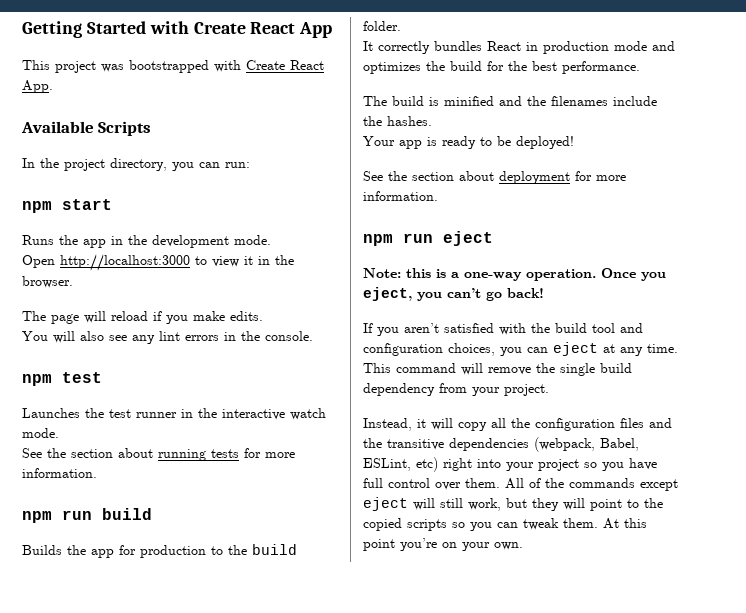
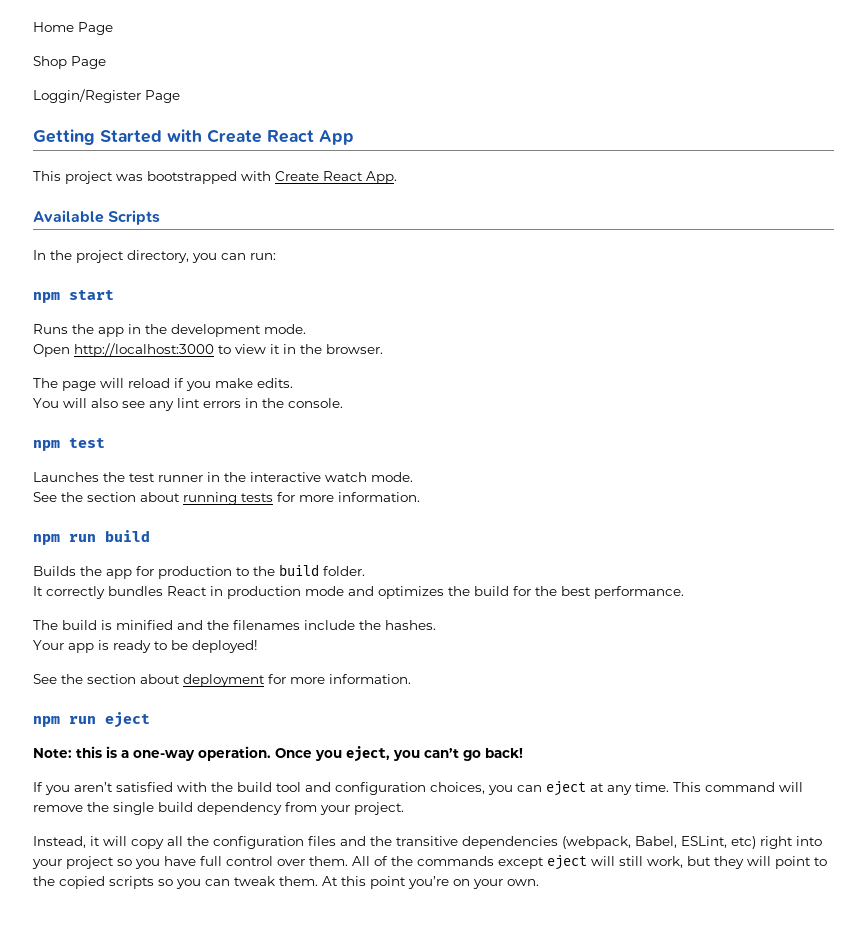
(22, 29) none -> [33,22,113,35] [33,56,106,69] [33,89,180,103] Home Page // Shop Page // Loggin/Register Page //

